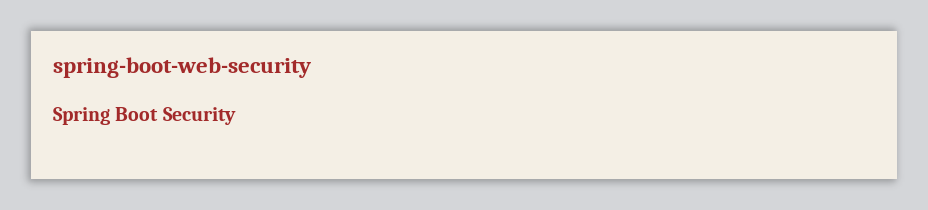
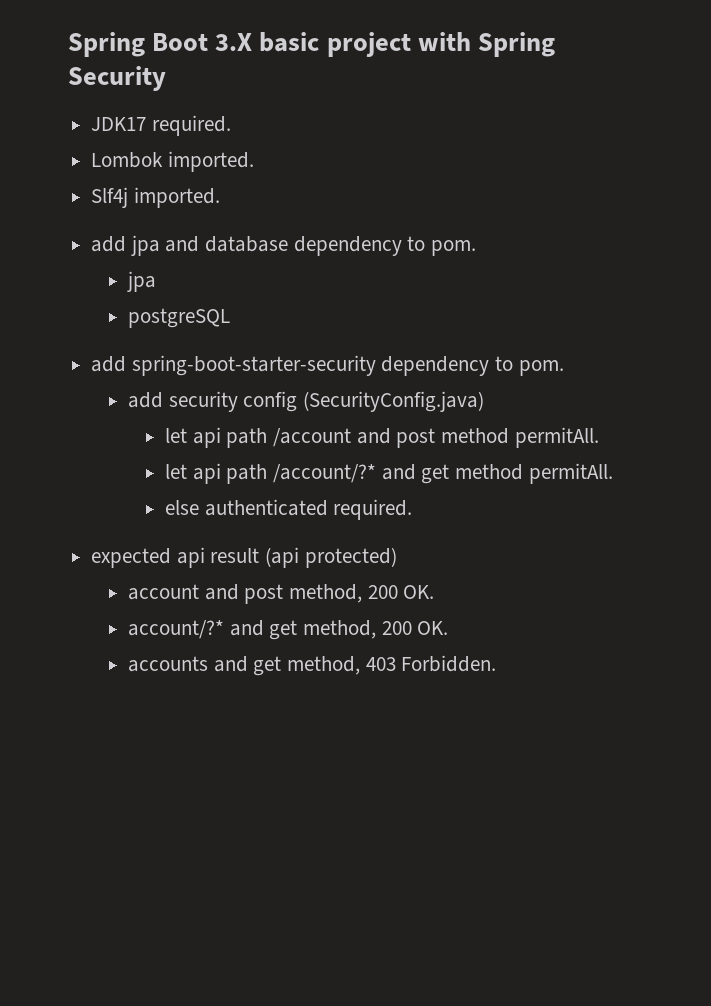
[53,57,311,78] spring-boot-web-security // -> (68, 44) none
[162,107,236,125] Security -> [215,32,555,57] [68,66,166,91] [91,115,231,136] [91,151,254,172] [91,187,220,208] [91,235,477,256] [127,271,157,292] [128,308,231,328] [91,355,564,376] [128,391,485,412] [164,427,599,448] [164,463,613,484] [164,499,413,520] [91,547,397,568] [128,584,435,604] [128,620,449,640] [128,655,497,676] 3.X basic project with Spring Security // JDK17 required. // Lombok imported. // Slf4j imported. // add jpa and database dependency to pom. // jpa // postgreSQL // add spring-boot-starter-security dependency to pom. // add security config (SecurityConfig.java) // let api path /account and post method permitAll. // let api path /account/?* and get method permitAll. // else authenticated required. // expected api result (api protected) // account and post method, 200 OK. // account/?* and get method, 200 OK. // accounts and get method, 403 Forbidden.

